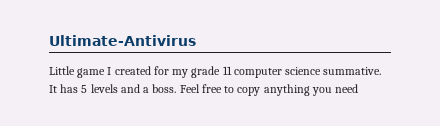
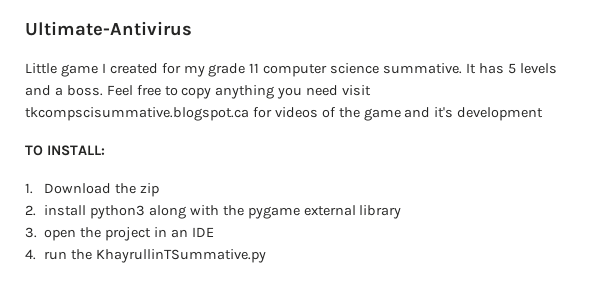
(359, 88) none -> [342,85,372,96] [25,107,544,121] [25,145,105,156] [25,183,159,197] [25,205,402,219] [25,227,214,241] [25,249,266,263] visit tkcompscisummative.blogspot.ca for videos of the game and it's development // TO INSTALL: // 1. Download the zip // 2. install python3 along with the pygame external library // 3. open the project in an IDE // 4. run the KhayrullinTSummative.py

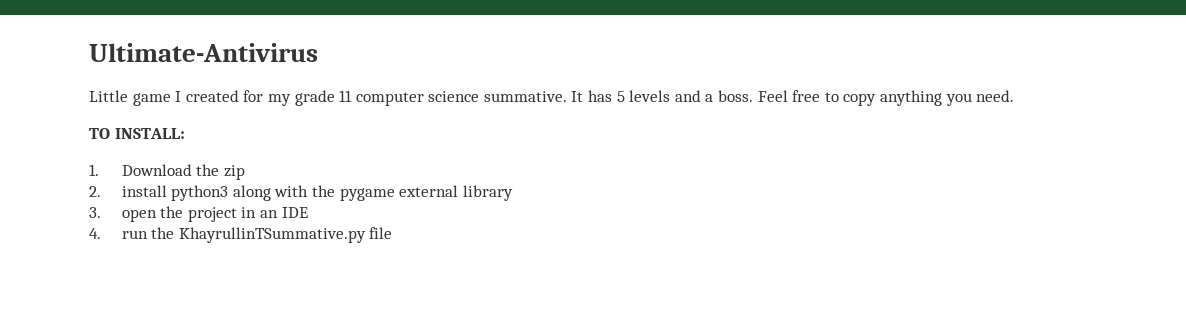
[306,85,372,96] [25,107,544,121] need visit tkcompscisummative.blogspot.ca for videos of the game and it's development -> [976,90,1015,102] need.
(266, 256) none -> [369,227,393,239] file

